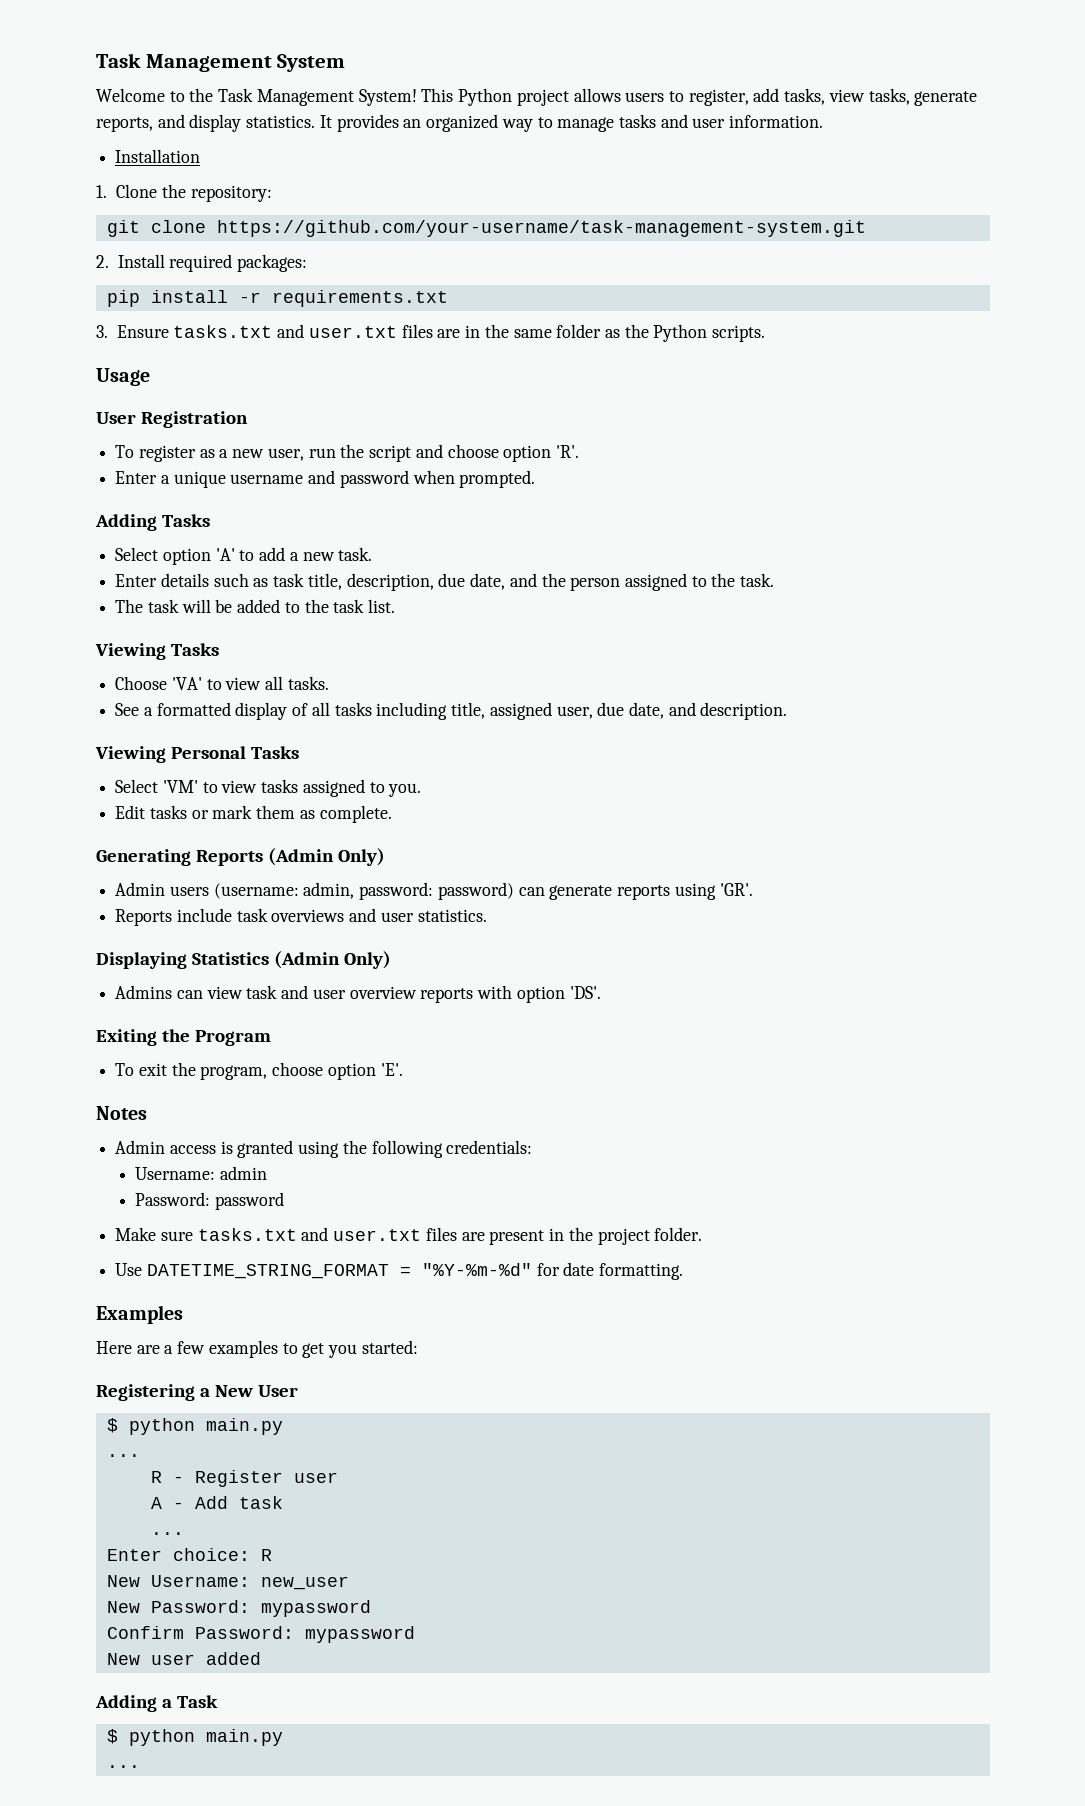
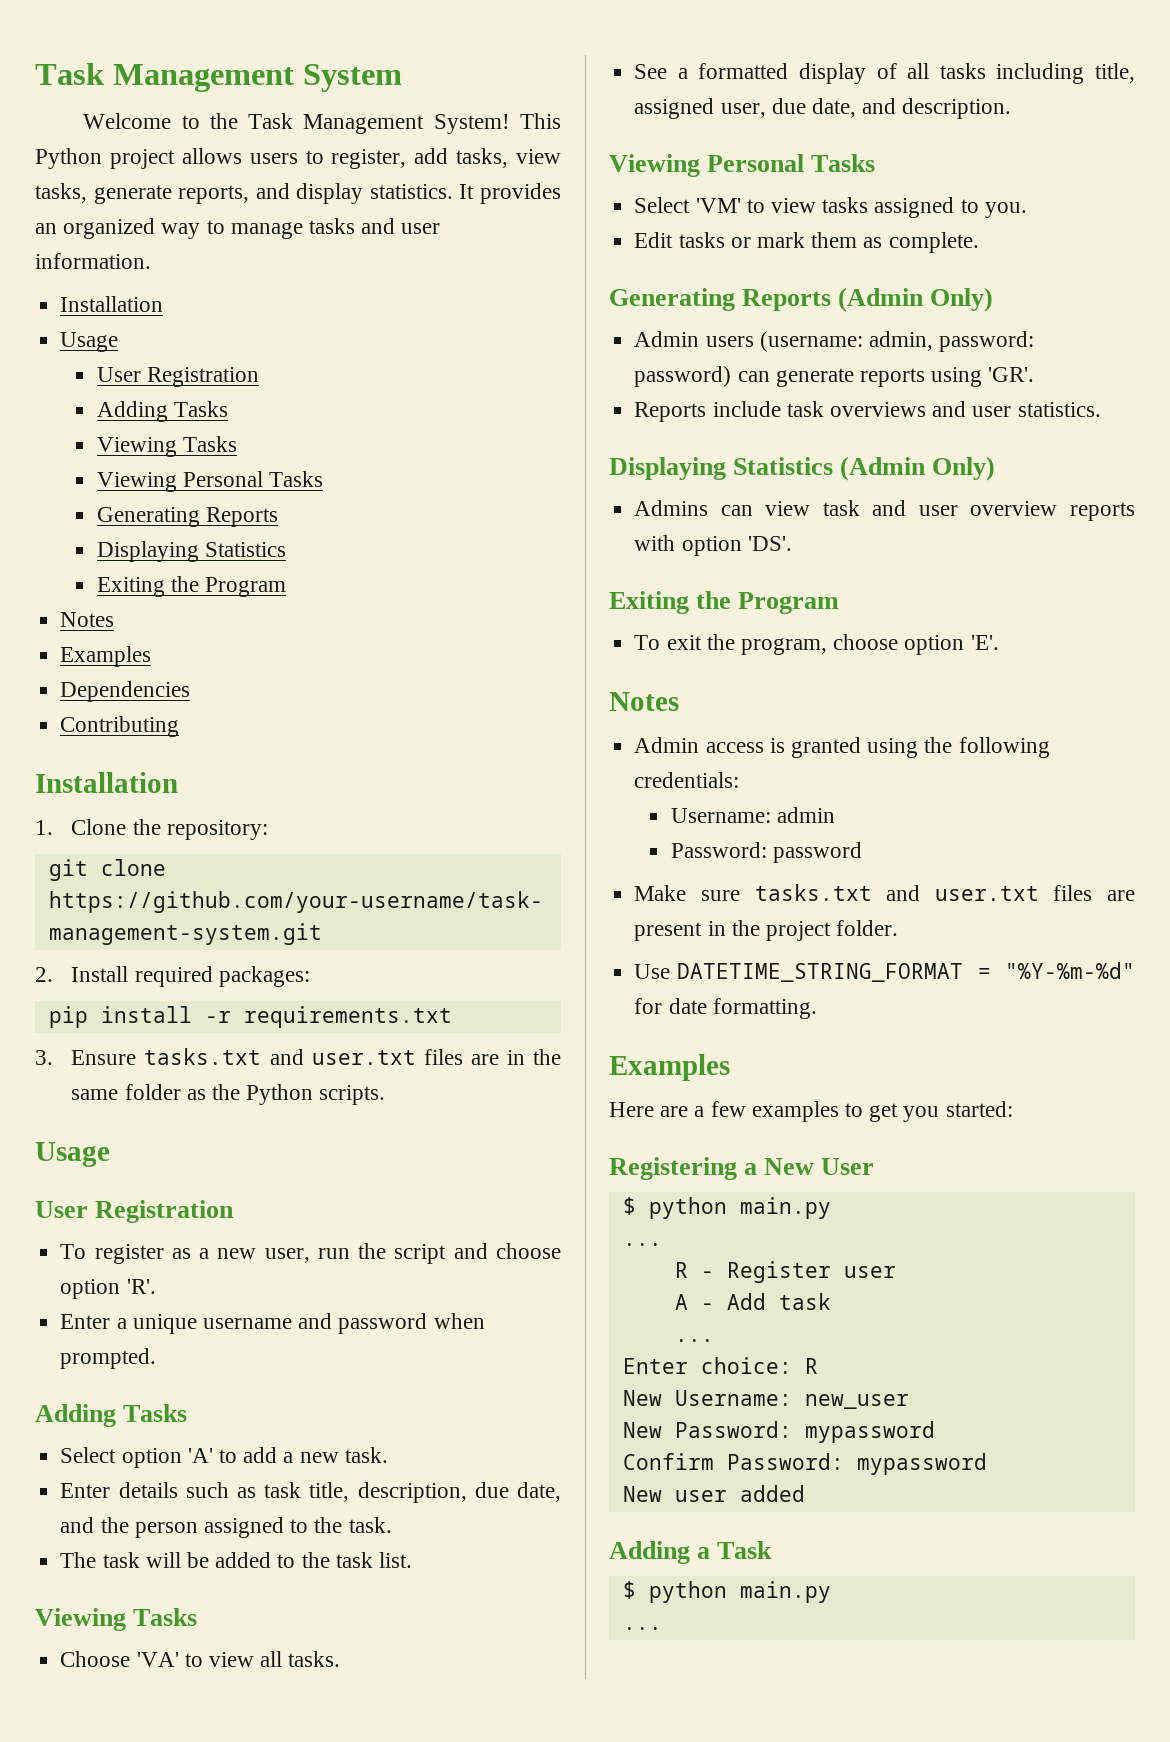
(201, 156) none -> [60,332,119,352] [96,367,259,387] [96,401,228,422] [96,436,237,457] [96,471,324,492] [96,507,278,527] [96,541,286,562] [96,576,287,597] [60,612,115,627] [60,646,152,667] [60,681,191,702] [60,716,180,737] [35,772,178,793] // Usage // User Registration // Adding Tasks // Viewing Tasks // Viewing Personal Tasks // Generating Reports // Displaying Statistics // Exiting the Program // Notes // Examples // Dependencies // Contributing // Installation

